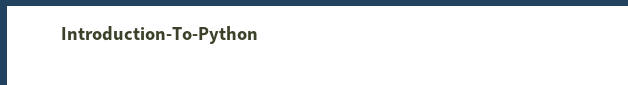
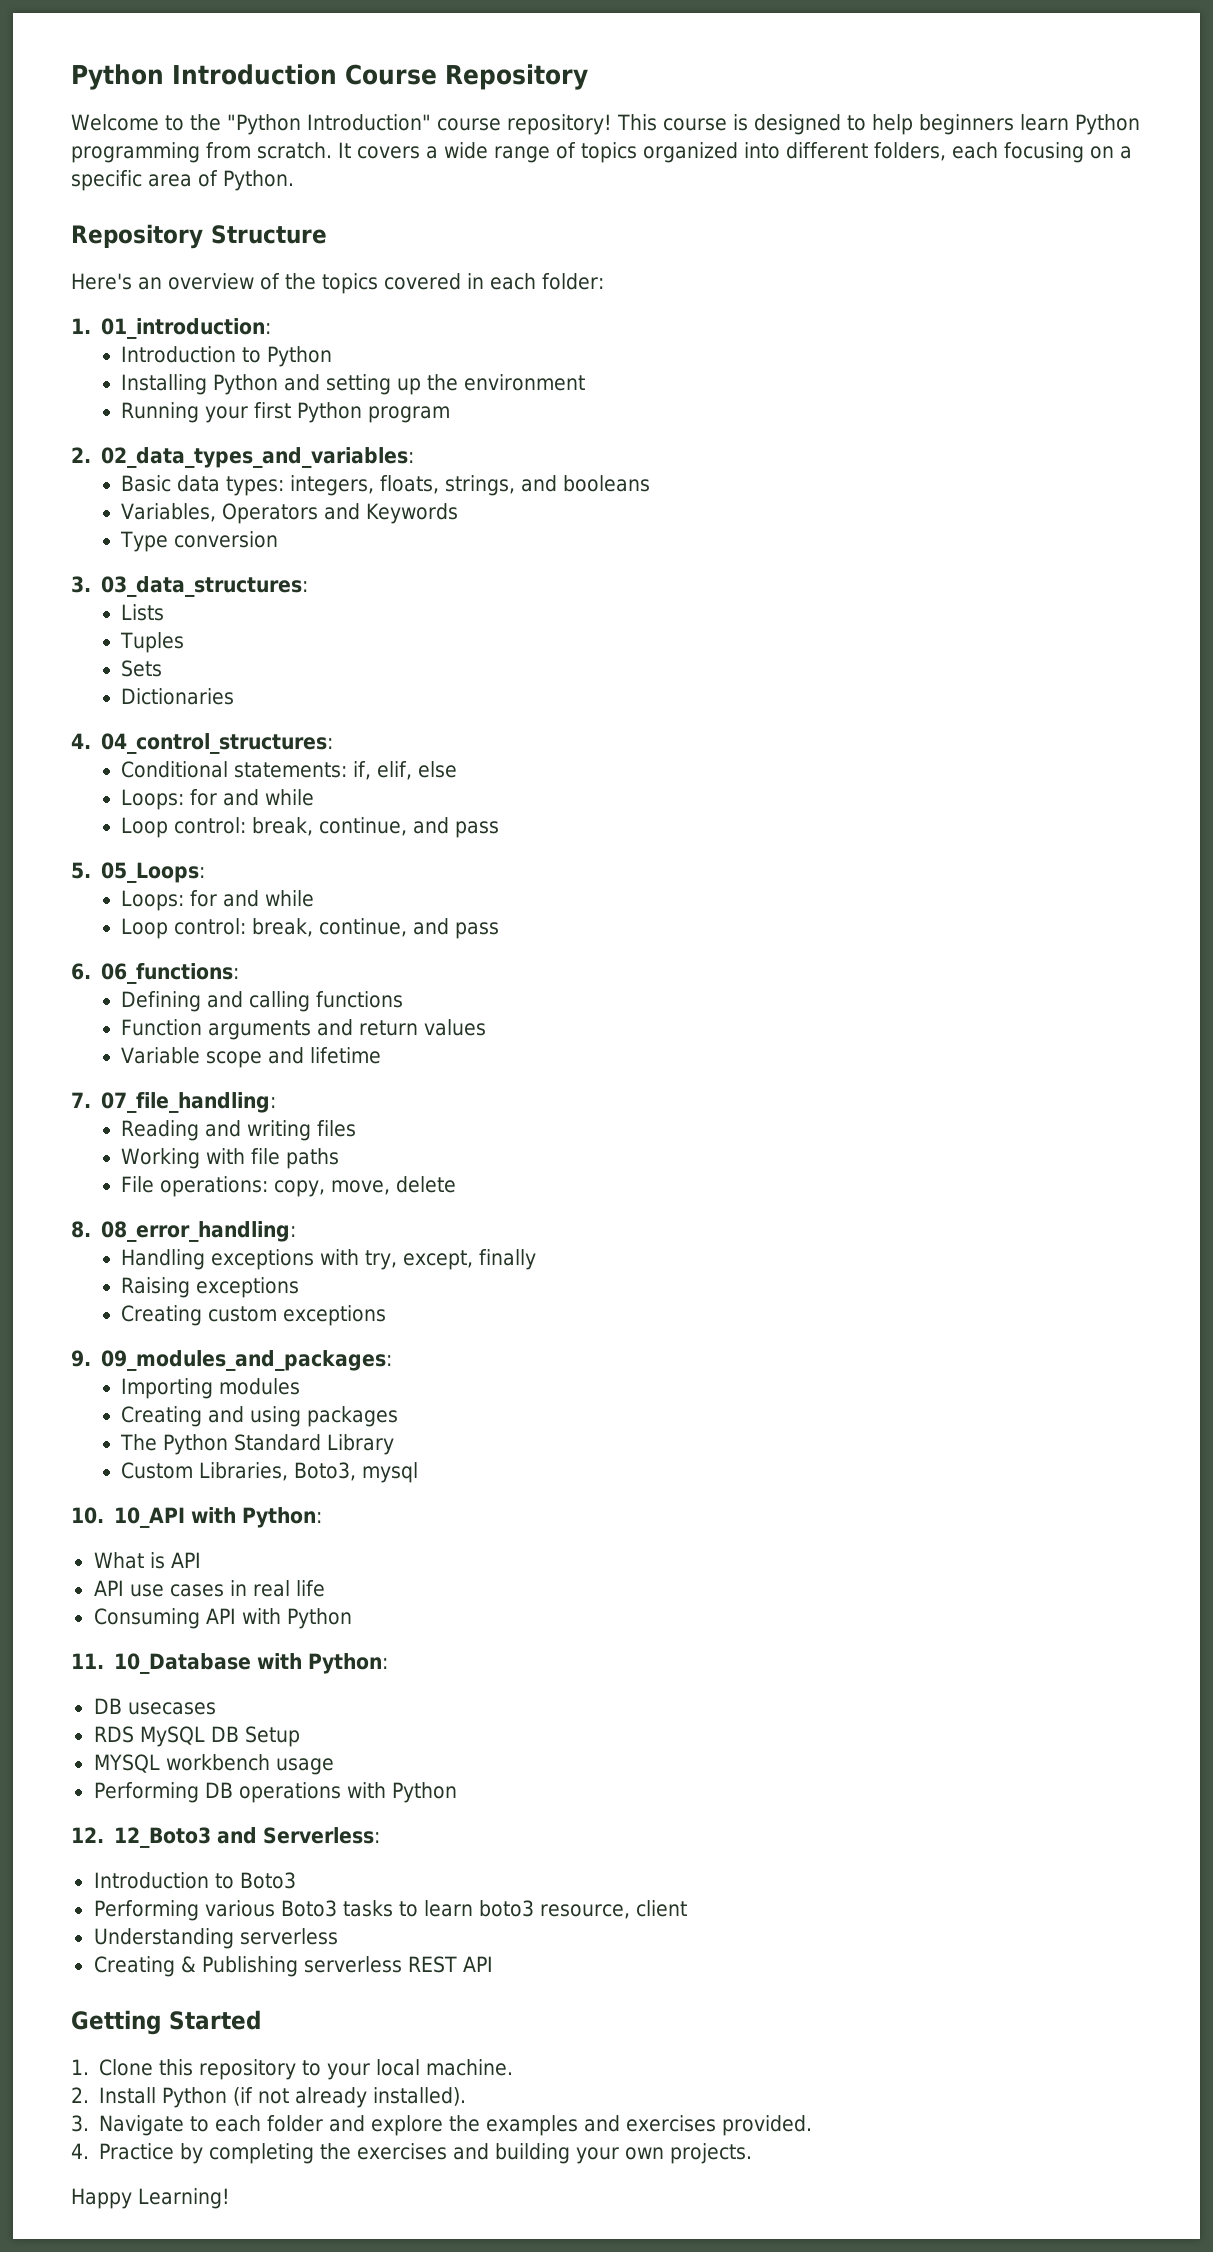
[61,26,258,44] Introduction-To-Python -> [71,64,588,90] [71,114,1140,135] [71,142,1132,163] [71,170,294,191] [71,224,327,249] [71,273,604,294] [71,318,272,339] [121,346,333,367] [121,374,586,395] [121,402,451,423] [71,447,415,468] [121,475,651,496] [121,503,459,524] [120,531,279,552] [71,576,309,597] [121,604,165,621] [120,632,185,653] [121,660,163,677] [121,688,235,705] [71,733,334,754] [121,761,458,780] [121,789,315,810] [121,817,500,838] [71,862,206,883] [121,890,315,911] [121,918,500,939] [71,963,240,984] [121,991,404,1012] [121,1019,487,1040] [121,1047,382,1068] [71,1092,277,1113] [121,1120,357,1141] [121,1148,340,1169] [121,1176,457,1197] [71,1221,297,1242] [121,1249,537,1270] [121,1277,300,1298] [121,1305,387,1326] [71,1350,393,1371] [121,1378,301,1399] [121,1406,399,1427] [120,1434,395,1455] [121,1462,419,1483] [71,1507,323,1528] [93,1552,201,1569] [93,1580,325,1597] [93,1608,352,1629] [71,1653,389,1674] [93,1698,216,1715] [93,1726,300,1747] [93,1754,334,1775] [93,1782,457,1803] [71,1827,381,1848] [93,1872,296,1889] [93,1900,687,1921] [93,1928,338,1949] [93,1956,493,1977] [71,2010,261,2035] [71,2059,514,2080] [71,2087,467,2108] [71,2115,813,2136] [71,2143,753,2164] [71,2188,230,2209] Python Introduction Course Repository // Welcome to the "Python Introduction" course repository! This course is designed to help beginners learn Python programming from scratch. It covers a wide range of topics organized into different folders, each focusing on a specific area of Python. // Repository Structure // Here's an overview of the topics covered in each folder: // 1. 01_introduction: // Introduction to Python // Installing Python and setting up the environment // Running your first Python program // 2. 02_data_types_and_variables: // Basic data types: integers, floats, strings, and booleans // Variables, Operators and Keywords // Type conversion // 3. 03_data_structures: // Lists // Tuples // Sets // Dictionaries // 4. 04_control_structures: // Conditional statements: if, elif, else // Loops: for and while // Loop control: break, continue, and pass // 5. 05_Loops: // Loops: for and while // Loop control: break, continue, and pass // 6. 06_functions: // Defining and calling functions // Function arguments and return values // Variable scope and lifetime // 7. 07_file_handling: // Reading and writing files // Working with file paths // File operations: copy, move, delete // 8. 08_error_handling: // Handling exceptions with try, except, finally // Raising exceptions // Creating custom exceptions // 9. 09_modules_and_packages: // Importing modules // Creating and using packages // The Python Standard Library // Custom Libraries, Boto3, mysql // 10. 10_API with Python: // What is API // API use cases in real life // Consuming API with Python // 11. 10_Database with Python: // DB usecases // RDS MySQL DB Setup // MYSQL workbench usage // Performing DB operations with Python // 12. 12_Boto3 and Serverless: // Introduction to Boto3 // Performing various Boto3 tasks to learn boto3 resource, client // Understanding serverless // Creating & Publishing serverless REST API // Getting Started // 1. Clone this repository to your local machine. // 2. Install Python (if not already installed). // 3. Navigate to each folder and explore the examples and exercises provided. // 4. Practice by completing the exercises and building your own projects. // Happy Learning!

